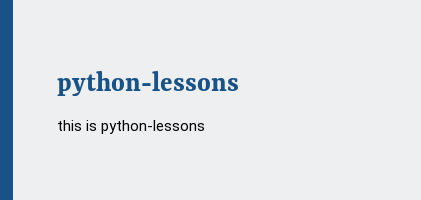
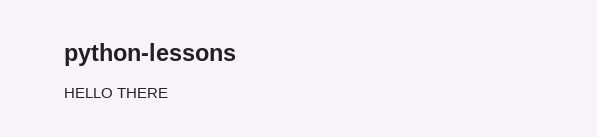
[57,120,206,134] this is python-lessons -> [64,88,169,98] HELLO THERE

